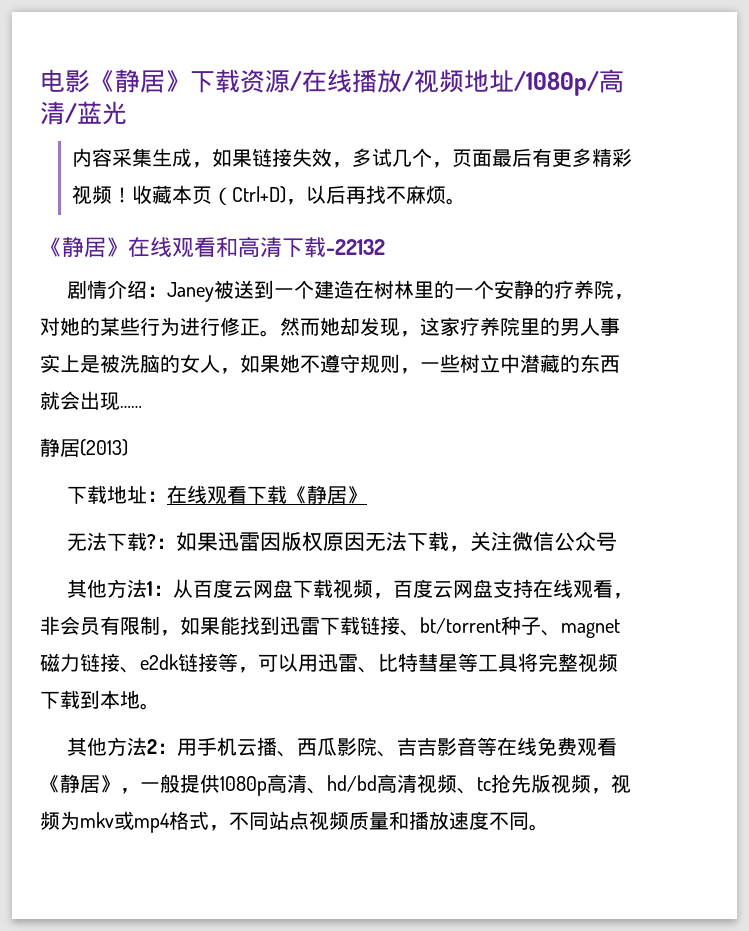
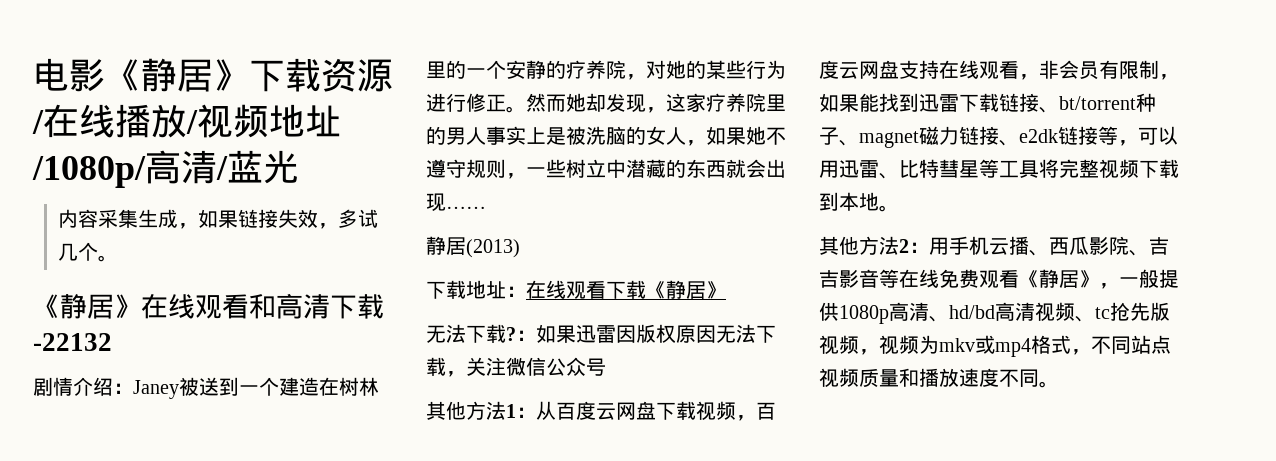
[432,148,633,168] [72,185,447,206] ，页面最后有更多精彩视频！收藏本页（Ctrl+D)，以后再找不麻烦 -> (99, 251) none

